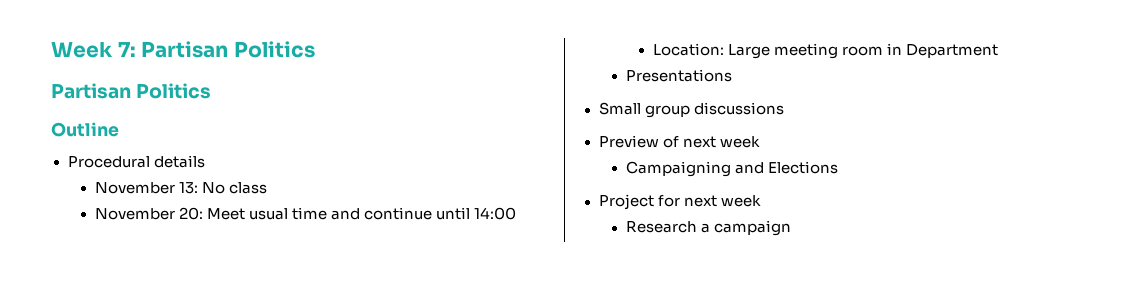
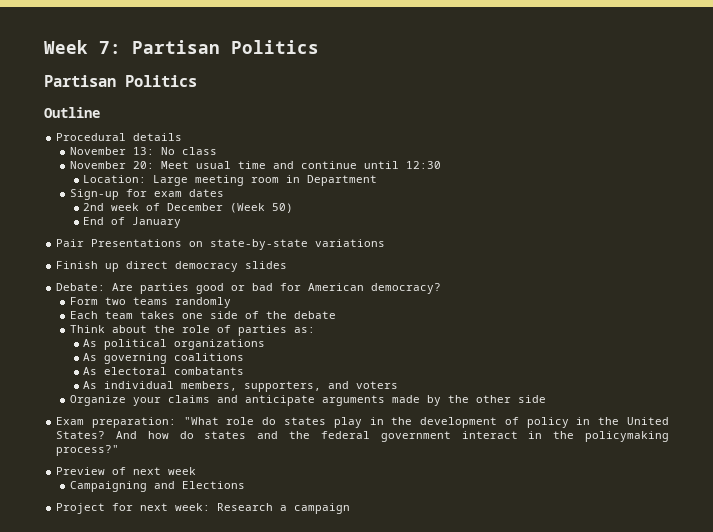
[474,207,517,220] 14:00 -> [405,161,441,169] 12:30
[625,69,732,82] [598,102,784,118] Presentations // Small group discussions -> [69,189,224,200] [83,203,294,213] [83,217,182,228] [56,239,386,250] [56,261,288,272] [56,283,442,294] [69,297,231,308] [69,311,336,319] [69,325,315,336] [83,339,266,350] [83,353,245,364] [83,367,245,375] [83,381,399,392] [69,395,546,406] [56,417,669,428] [56,431,669,442] [56,445,120,456] Sign-up for exam dates // 2nd week of December (Week 50) // End of January // Pair Presentations on state-by-state variations // Finish up direct democracy slides // Debate: Are parties good or bad for American democracy? // Form two teams randomly // Each team takes one side of the debate // Think about the role of parties as: // As political organizations // As governing coalitions // As electoral combatants // As individual members, supporters, and voters // Organize your claims and anticipate arguments made by the other side // Exam preparation: "What role do states play in the development of policy in the United States? And how do states and the federal government interact in the policymaking process?"
[720,195,761,207] week // -> [175,503,211,511] week:

